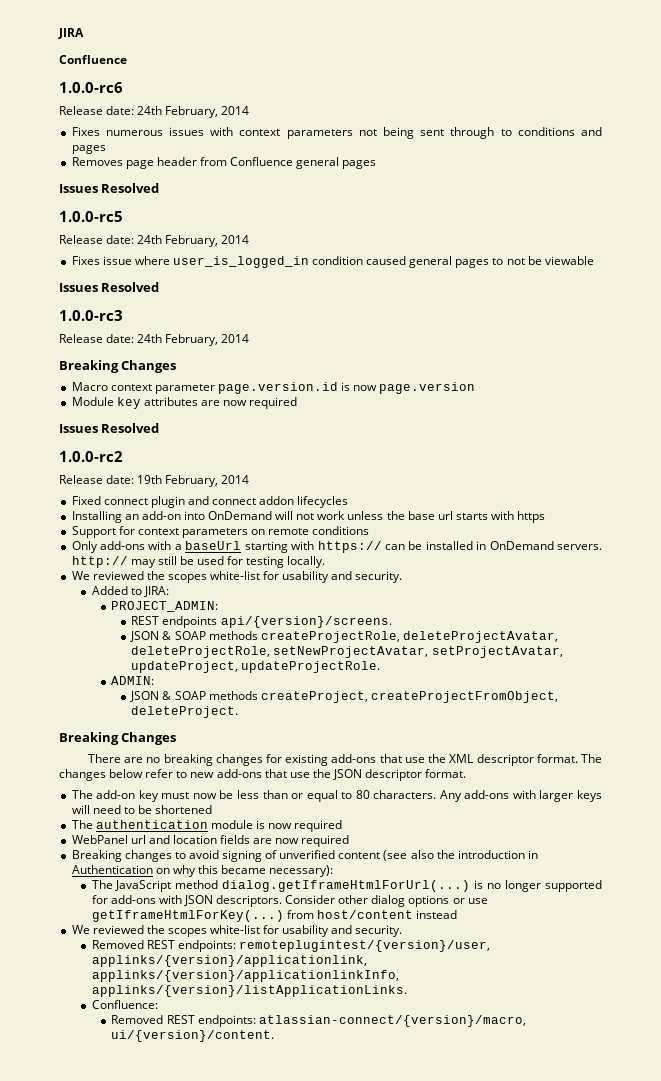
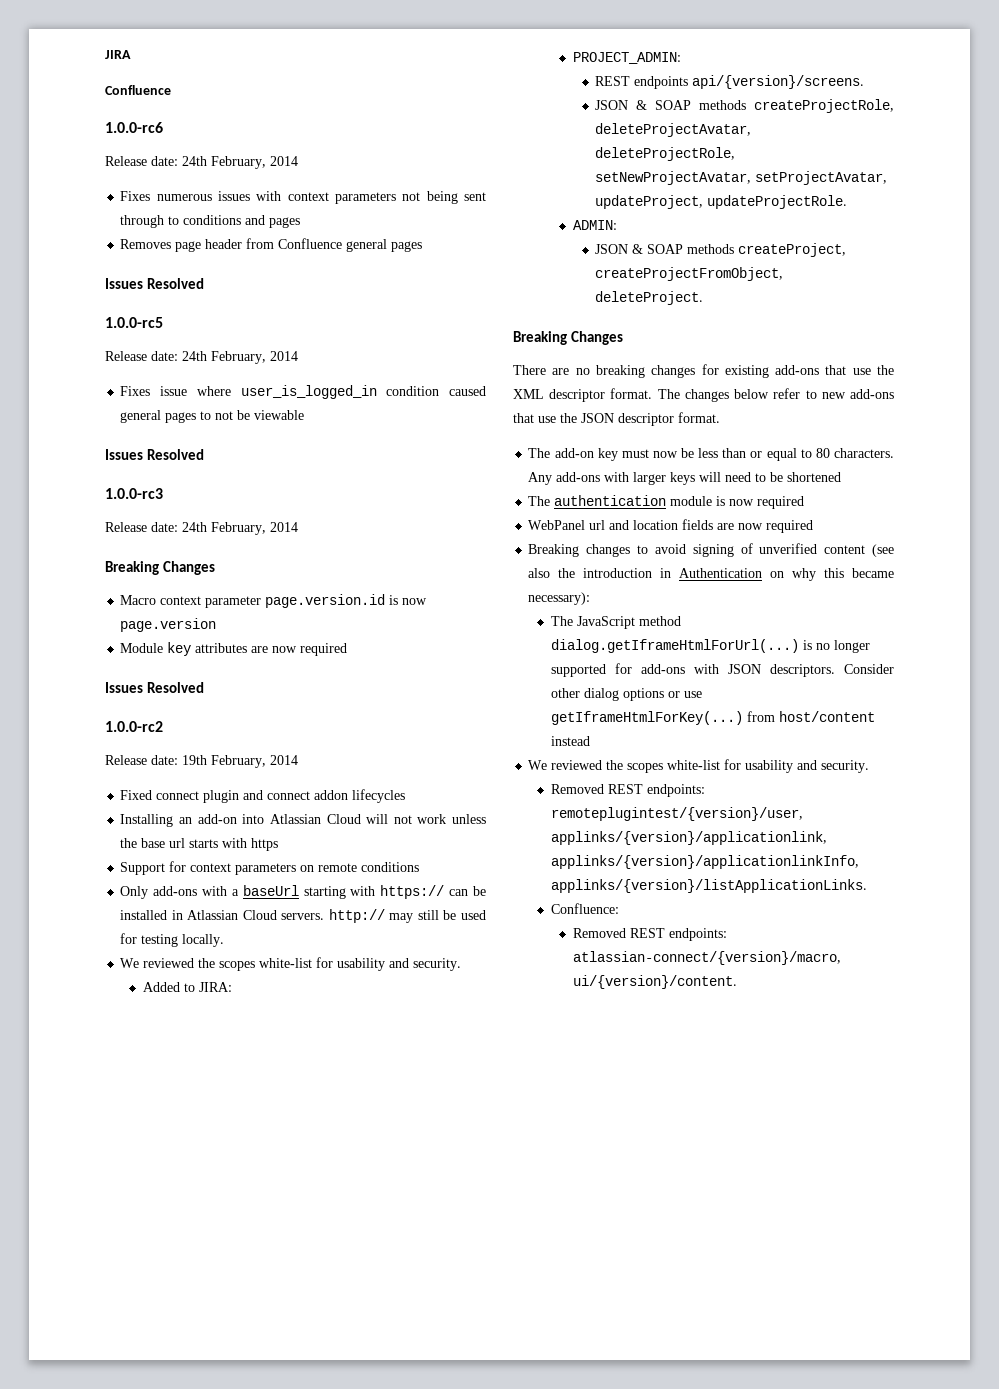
[208,511,273,520] OnDemand -> [269,814,361,824] Atlassian Cloud
[489,541,554,550] OnDemand -> [187,910,277,920] Atlassian Cloud

